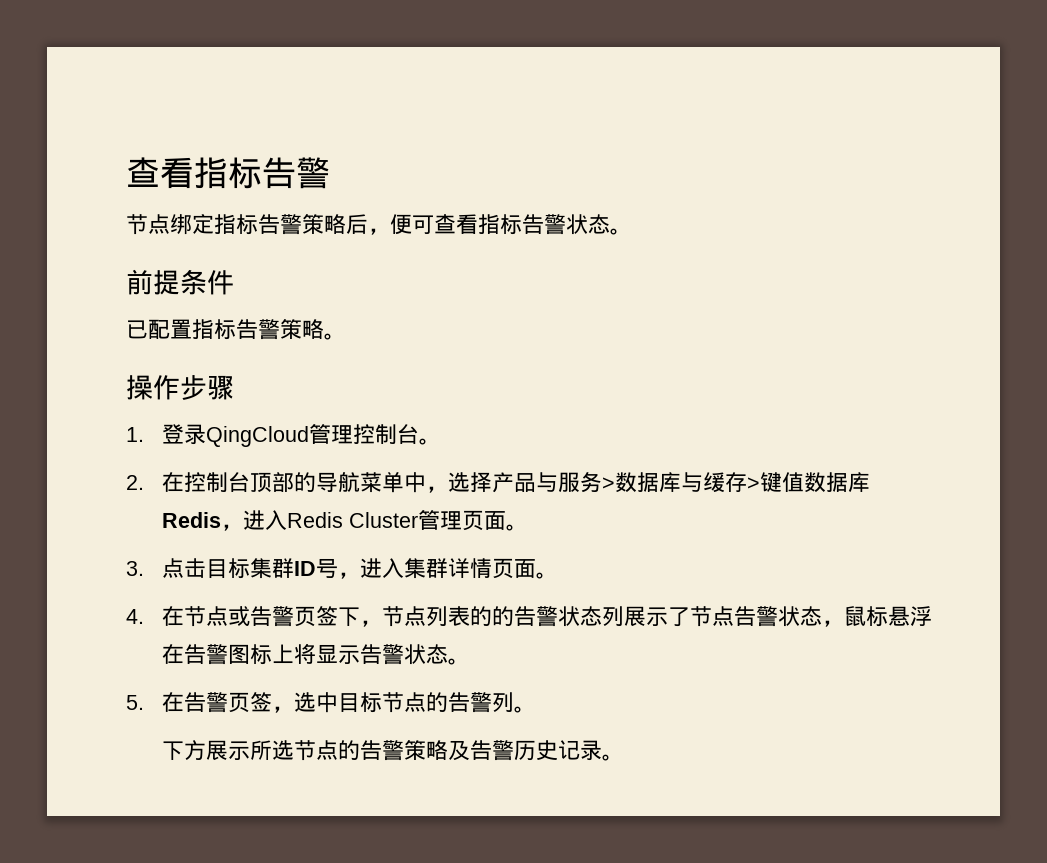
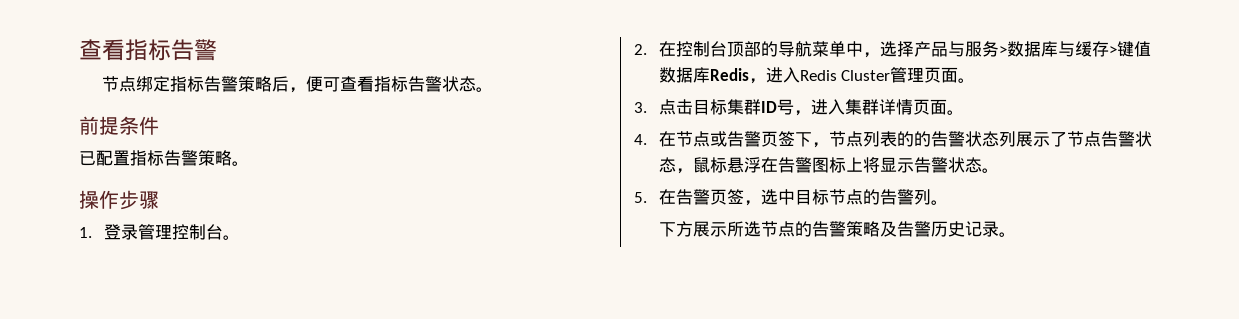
[206,426,310,447] QingCloud -> (138, 232) none

